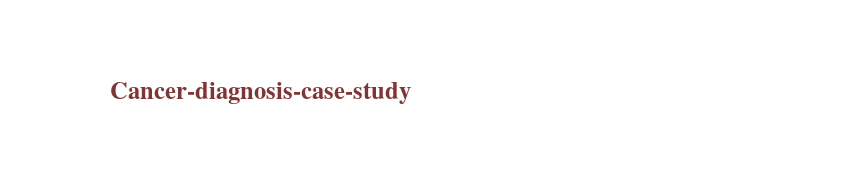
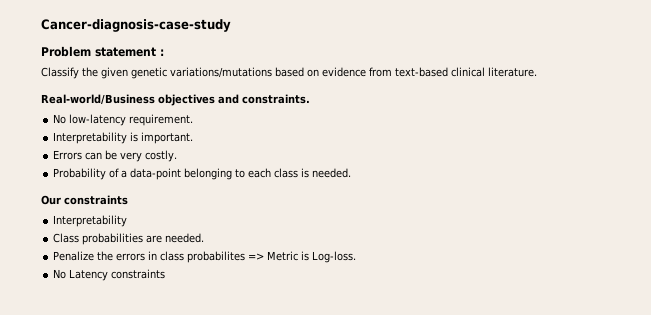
(411, 93) none -> [41,46,164,57] [41,67,537,79] [41,94,310,106] [53,114,194,126] [53,132,194,144] [53,150,178,162] [53,168,352,180] [41,195,128,205] [53,215,128,227] [53,233,205,245] [53,251,357,263] [53,269,166,281] // Problem statement : // Classify the given genetic variations/mutations based on evidence from text-based clinical literature. // Real-world/Business objectives and constraints. // No low-latency requirement. // Interpretability is important. // Errors can be very costly. // Probability of a data-point belonging to each class is needed. // Our constraints // Interpretability // Class probabilities are needed. // Penalize the errors in class probabilites => Metric is Log-loss. // No Latency constraints

